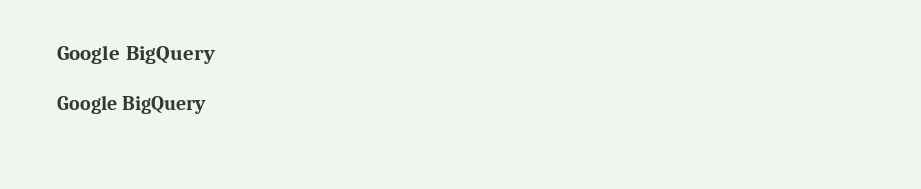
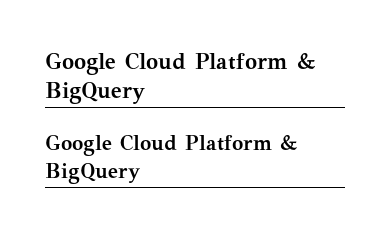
[57,45,120,64] Google -> [45,52,316,75] Google Cloud Platform &
(117, 104) none -> [120,134,297,151] Cloud Platform &

